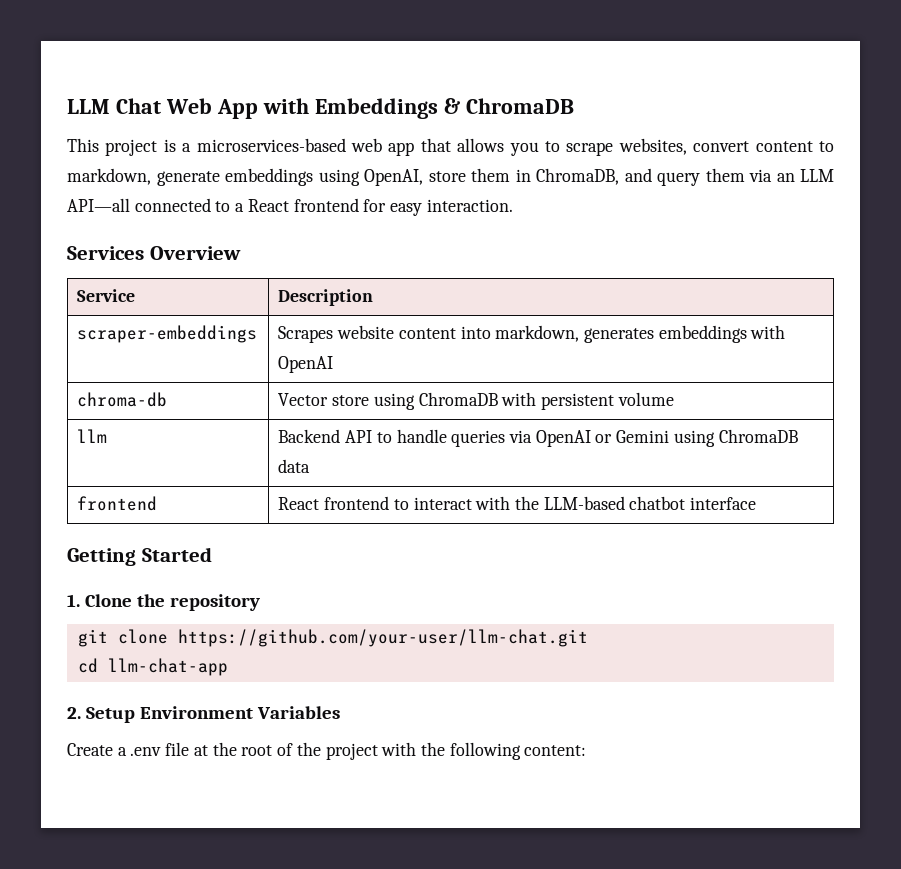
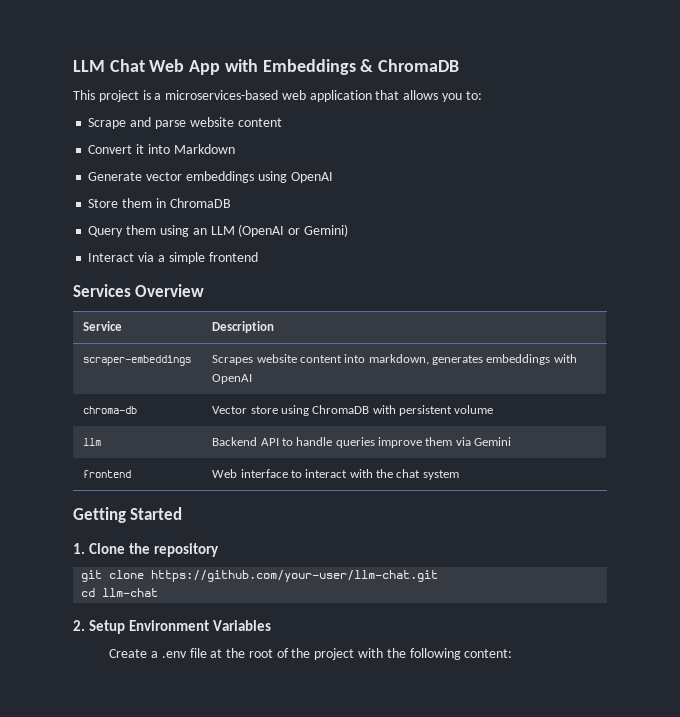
[388,142,415,156] app -> [309,90,372,102] application
[544,138,834,156] [67,168,834,186] [67,198,513,216] to scrape websites, convert content to markdown, generate embeddings using OpenAI, store them in ChromaDB, and query them via an LLM API—all connected to a React frontend for easy interaction. -> [465,91,482,100] [88,117,282,129] [88,144,235,154] [88,171,333,183] [88,198,231,208] [88,224,348,237] [88,252,258,264] to: // Scrape and parse website content // Convert it into Markdown // Generate vector embeddings using OpenAI // Store them in ChromaDB // Query them using an LLM (OpenAI or Gemini) // Interact via a simple frontend
[508,429,798,447] [278,459,311,473] via OpenAI or Gemini using ChromaDB data -> [378,437,512,448] improve them via Gemini
[278,496,390,510] React frontend -> [212,469,288,478] Web interface
[543,496,757,510] LLM-based chatbot interface -> [396,469,459,480] chat system
[107,658,228,676] llm-chat-app -> [102,588,159,597] llm-chat

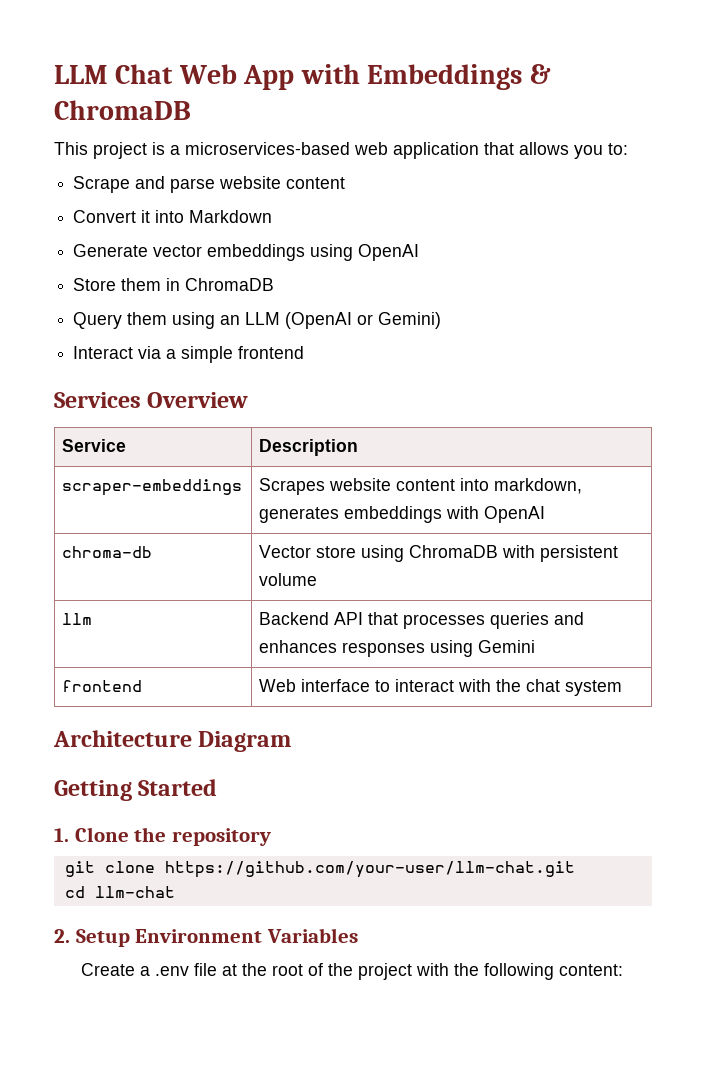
[281,437,471,448] to handle queries improve them via -> [368,612,585,629] [259,640,474,657] that processes queries and enhances responses using
(459, 475) none -> [53,730,292,752] // Architecture Diagram

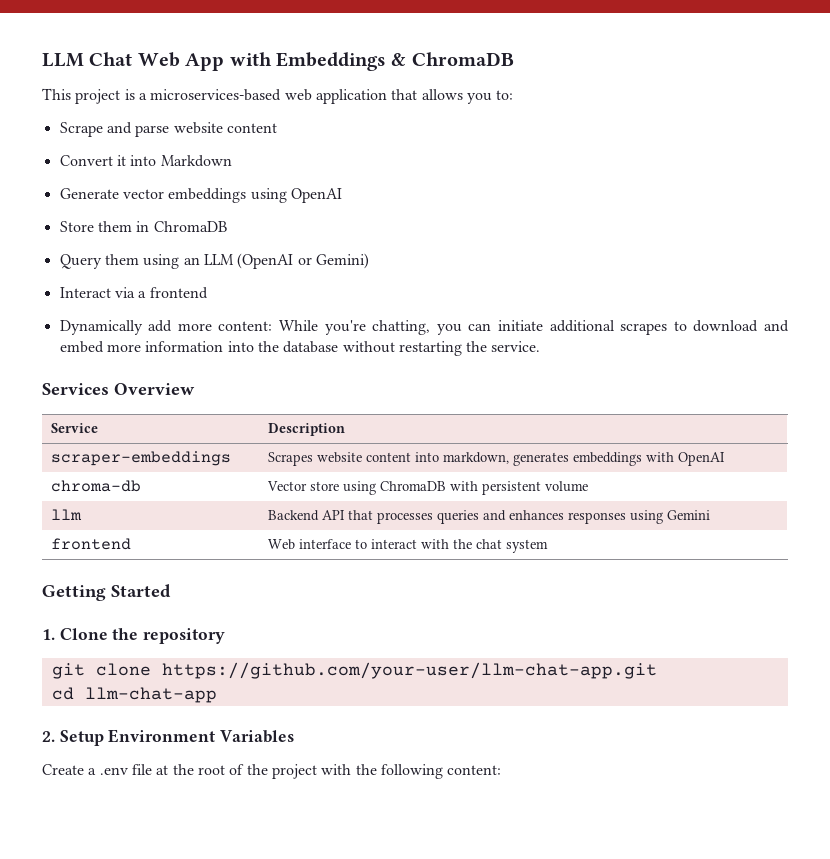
[181,346,305,363] simple frontend -> [149,287,208,299] [59,320,790,335] [59,341,541,356] frontend // Dynamically add more content: While you're chatting, you can initiate additional scrapes to download and embed more information into the database without restarting the service.
[53,730,292,752] // Architecture Diagram -> (549, 546) none
[164,861,575,878] https://github.com/your-user/llm-chat.git -> [161,662,657,679] https://github.com/your-user/llm-chat-app.git
[94,886,175,898] llm-chat -> [84,687,217,703] llm-chat-app

